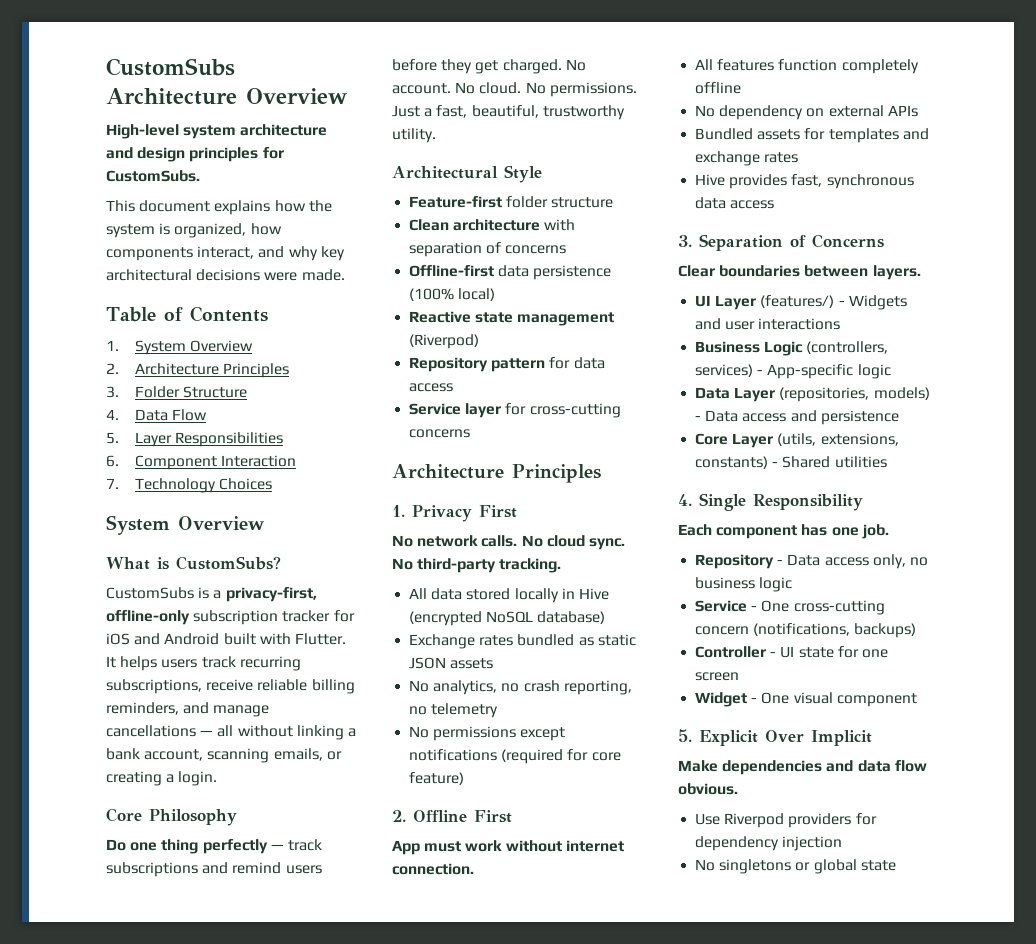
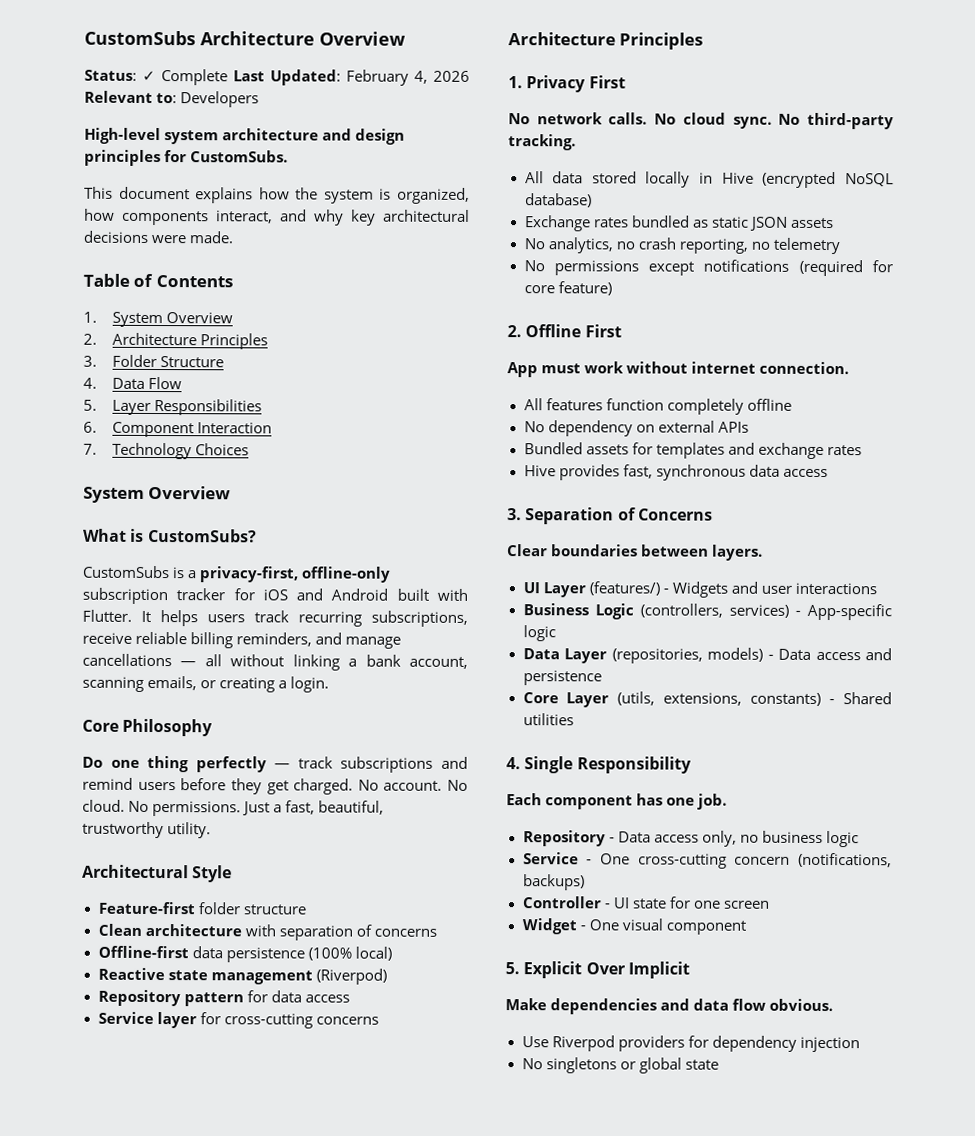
(347, 96) none -> [84,69,470,86] [84,90,260,108] // Status: ✓ Complete Last Updated: February 4, 2026 Relevant to: Developers

